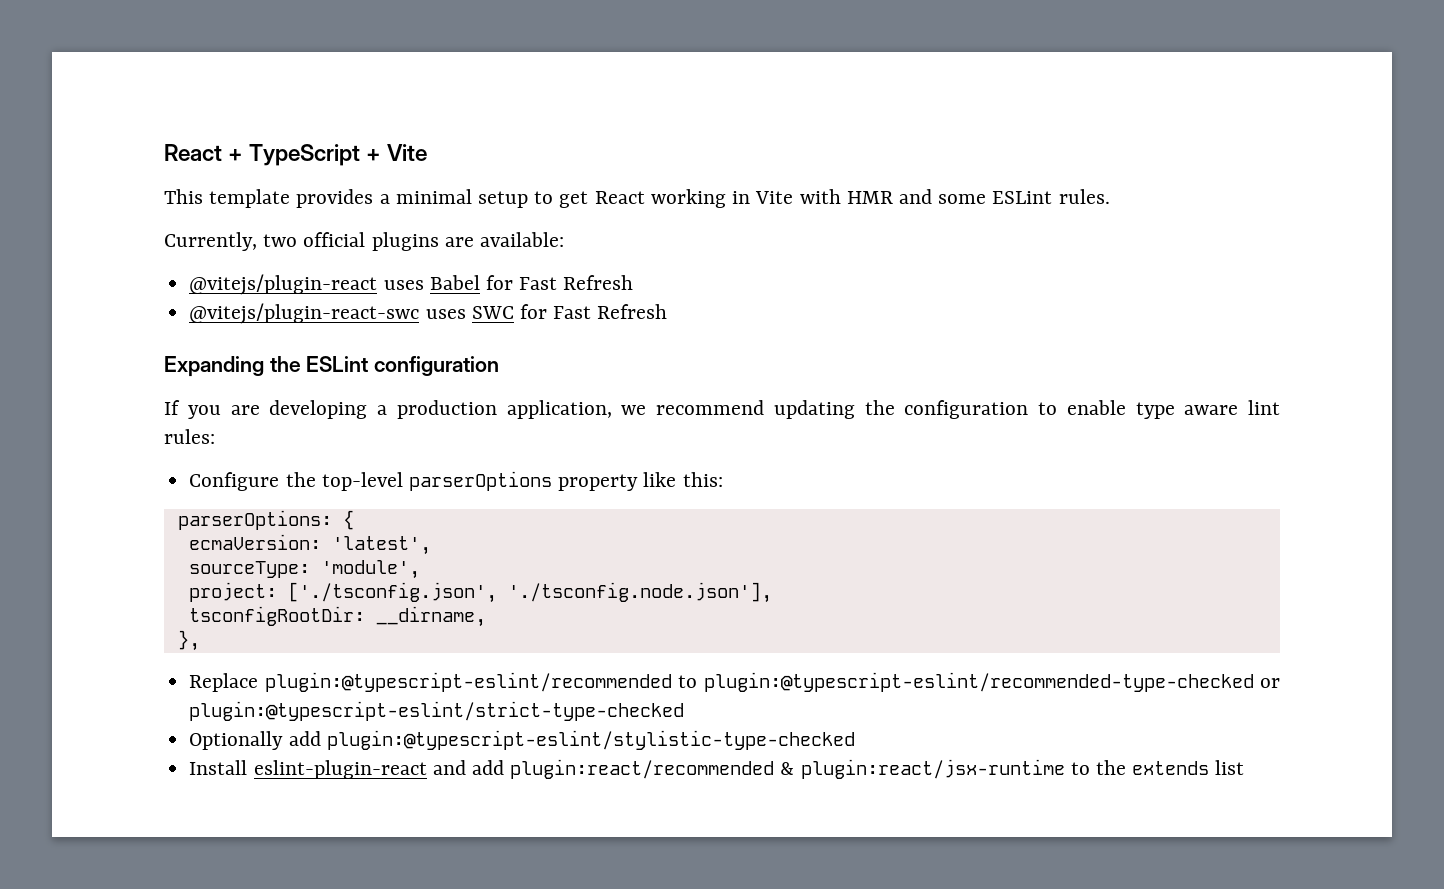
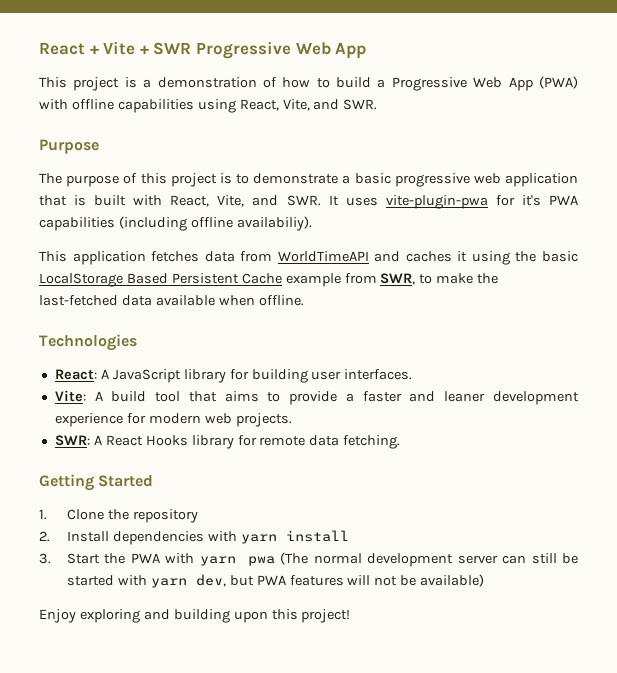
[249,144,428,166] [164,189,1110,208] [164,232,565,251] [189,274,634,295] [189,303,668,324] [164,356,500,377] [164,400,1280,419] [164,429,215,444] [189,471,723,491] [177,510,354,530] [188,534,431,555] [188,560,420,579] [188,582,772,603] [188,606,486,627] [177,630,200,651] [189,672,1281,692] [189,701,685,721] [189,730,855,750] [189,759,1245,779] TypeScript + Vite // This template provides a minimal setup to get React working in Vite with HMR and some ESLint rules. // Currently, two official plugins are available: // @vitejs/plugin-react uses Babel for Fast Refresh // @vitejs/plugin-react-swc uses SWC for Fast Refresh // Expanding the ESLint configuration // If you are developing a production application, we recommend updating the configuration to enable type aware lint rules: // Configure the top-level parserOptions property like this: // parserOptions: { // ecmaVersion: 'latest', // sourceType: 'module', // project: ['./tsconfig.json', './tsconfig.node.json'], // tsconfigRootDir: __dirname, // }, // Replace plugin:@typescript-eslint/recommended to plugin:@typescript-eslint/recommended-type-checked or plugin:@typescript-eslint/strict-type-checked // Optionally add plugin:@typescript-eslint/stylistic-type-checked // Install eslint-plugin-react and add plugin:react/recommended & plugin:react/jsx-runtime to the extends list -> [103,41,367,59] [39,76,578,91] [39,99,378,113] [39,139,99,154] [39,173,578,187] [39,195,579,209] [39,216,312,231] [39,251,578,265] [39,273,499,287] [39,295,304,306] [39,334,137,351] [54,369,413,383] [54,390,579,405] [54,413,292,427] [54,435,401,449] [39,474,154,491] [39,509,198,523] [39,530,349,545] [39,552,578,567] [66,574,485,588] [39,609,351,623] Vite + SWR Progressive Web App // This project is a demonstration of how to build a Progressive Web App (PWA) with offline capabilities using React, Vite, and SWR. // Purpose // The purpose of this project is to demonstrate a basic progressive web application that is built with React, Vite, and SWR. It uses vite-plugin-pwa for it's PWA capabilities (including offline availabiliy). // This application fetches data from WorldTimeAPI and caches it using the basic LocalStorage Based Persistent Cache example from SWR, to make the last-fetched data available when offline. // Technologies // React: A JavaScript library for building user interfaces. // Vite: A build tool that aims to provide a faster and leaner development experience for modern web projects. // SWR: A React Hooks library for remote data fetching. // Getting Started // 1. Clone the repository // 2. Install dependencies with yarn install // 3. Start the PWA with yarn pwa (The normal development server can still be started with yarn dev, but PWA features will not be available) // Enjoy exploring and building upon this project!

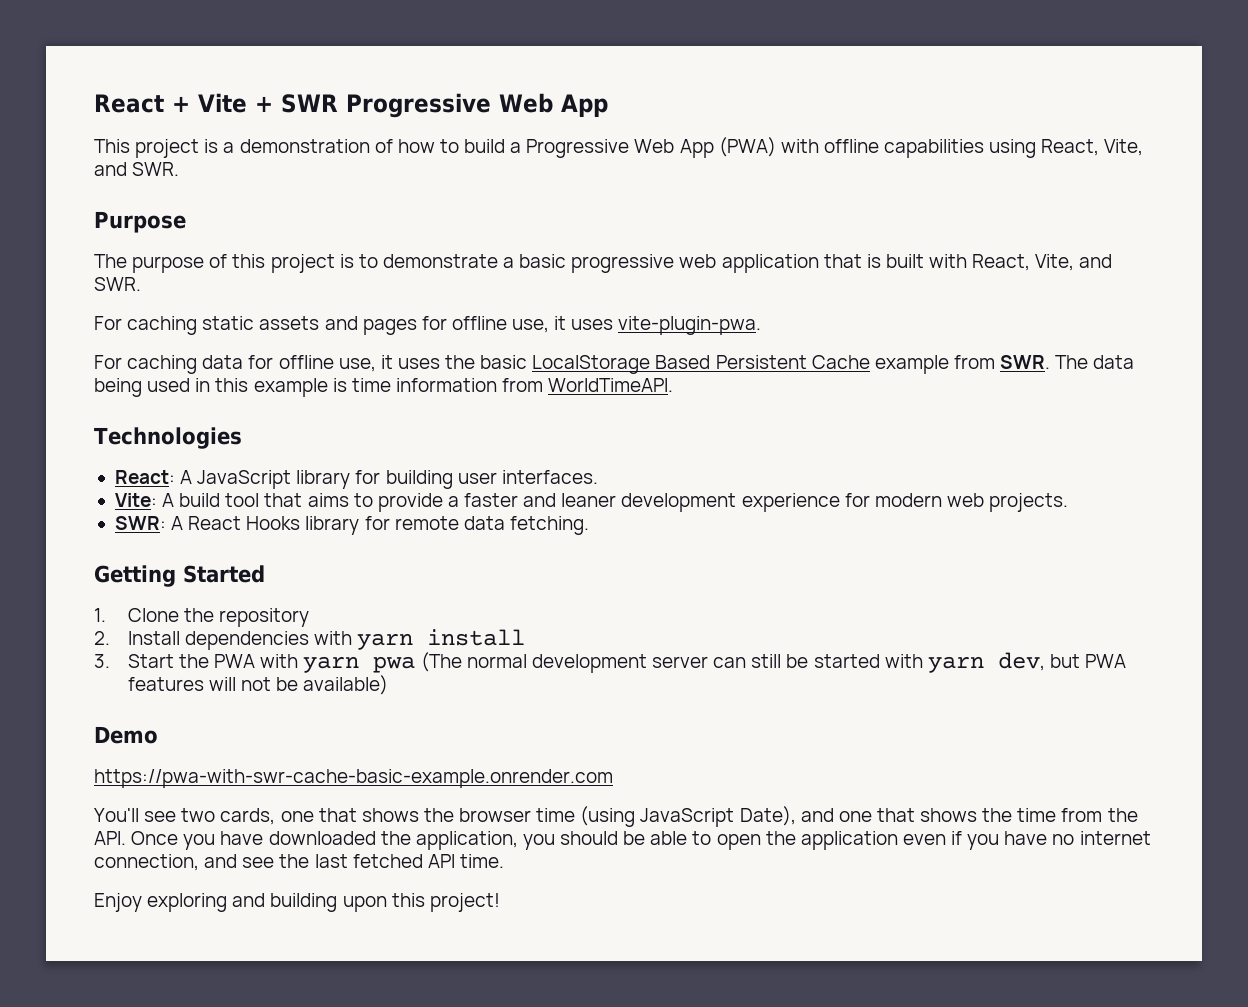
[328,195,579,209] [39,216,312,231] [39,251,510,265] It uses vite-plugin-pwa for it's PWA capabilities (including offline availabiliy). // This application fetches data from WorldTimeAPI and caches it using -> [94,316,762,335] [94,355,440,374] // For caching static assets and pages for offline use, it uses vite-plugin-pwa. // For caching data for offline use, it uses
[380,273,499,285] [39,295,304,306] SWR, to make the last-fetched data available when offline. -> [1000,355,1135,369] [94,378,674,397] SWR. The data being used in this example is time information from WorldTimeAPI.
(485, 580) none -> [94,726,158,744] [94,769,613,788] [94,806,1138,827] [94,831,1151,850] [94,854,504,871] // Demo // https://pwa-with-swr-cache-basic-example.onrender.com // You'll see two cards, one that shows the browser time (using JavaScript Date), and one that shows the time from the API. Once you have downloaded the application, you should be able to open the application even if you have no internet connection, and see the last fetched API time.

